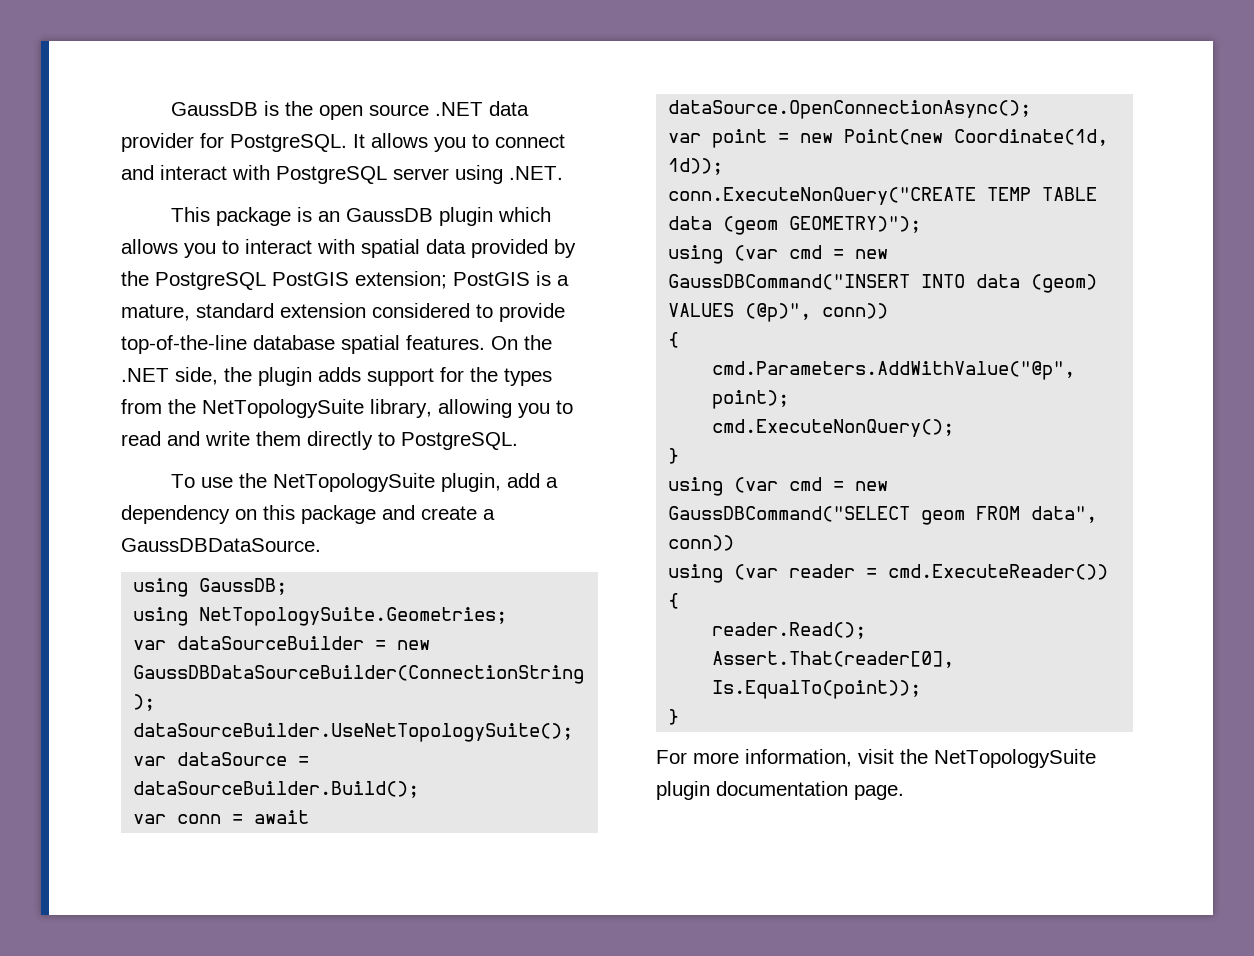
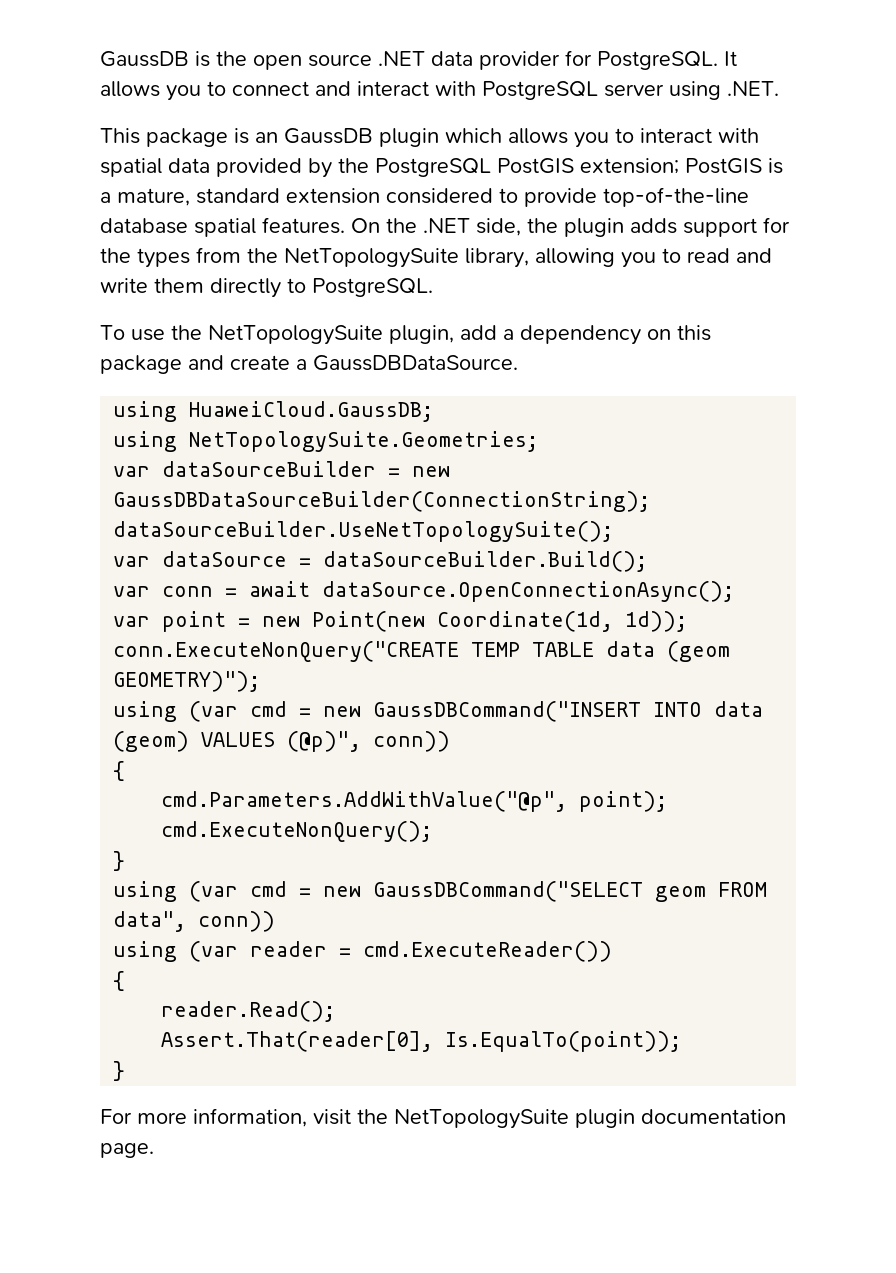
[199,578,288,595] GaussDB; -> [189,401,434,422] HuaweiCloud.GaussDB;

